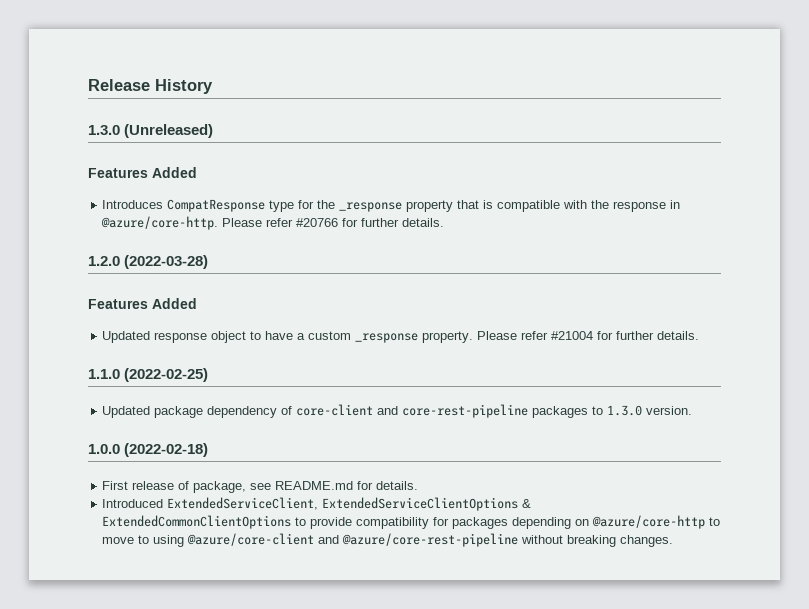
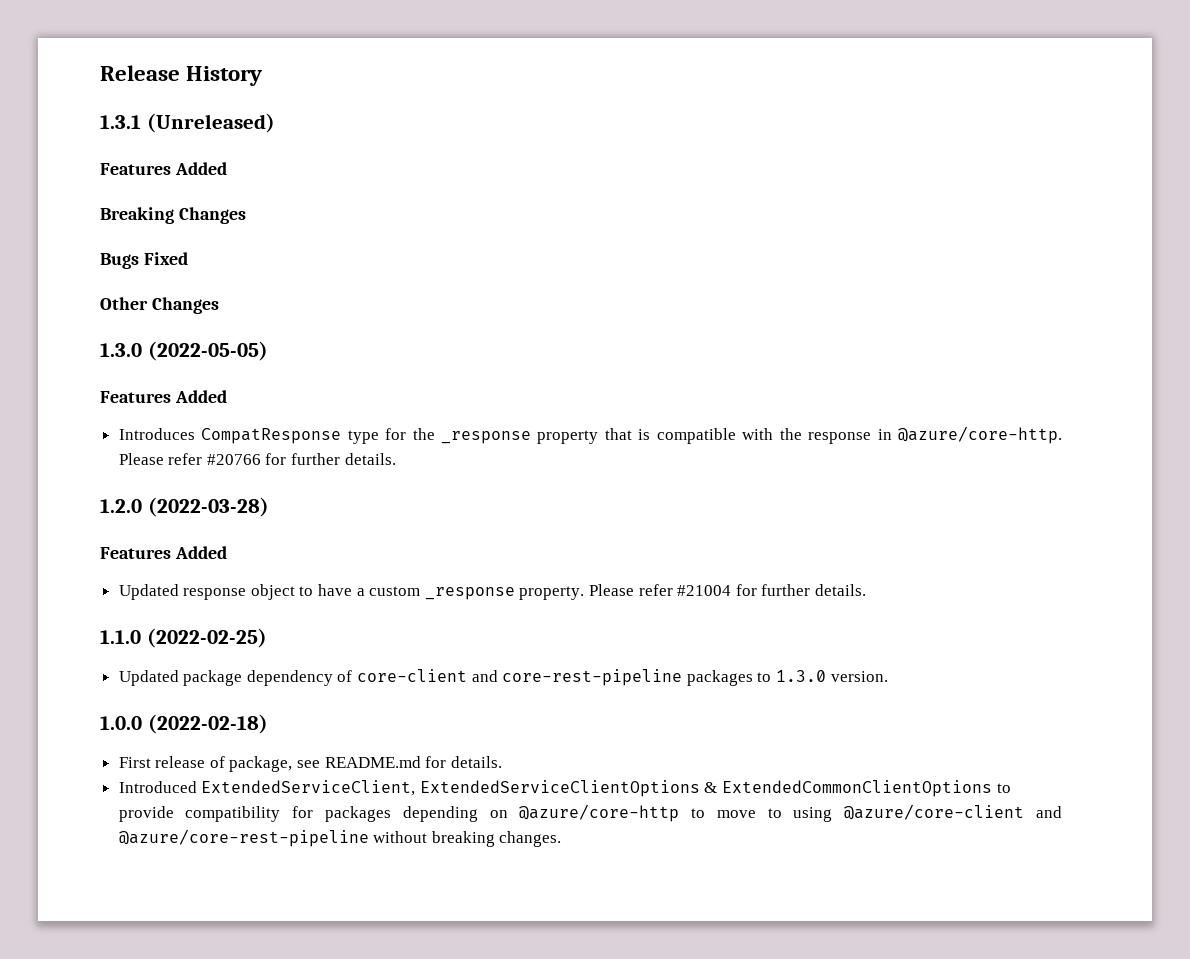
[88,124,214,138] // 1.3.0 (Unreleased) -> [100,113,275,133] [100,162,227,175] [100,207,246,224] [100,252,188,269] [100,297,219,314] [100,341,268,361] // 1.3.1 (Unreleased) // Features Added // Breaking Changes // Bugs Fixed // Other Changes // 1.3.0 (2022-05-05)

